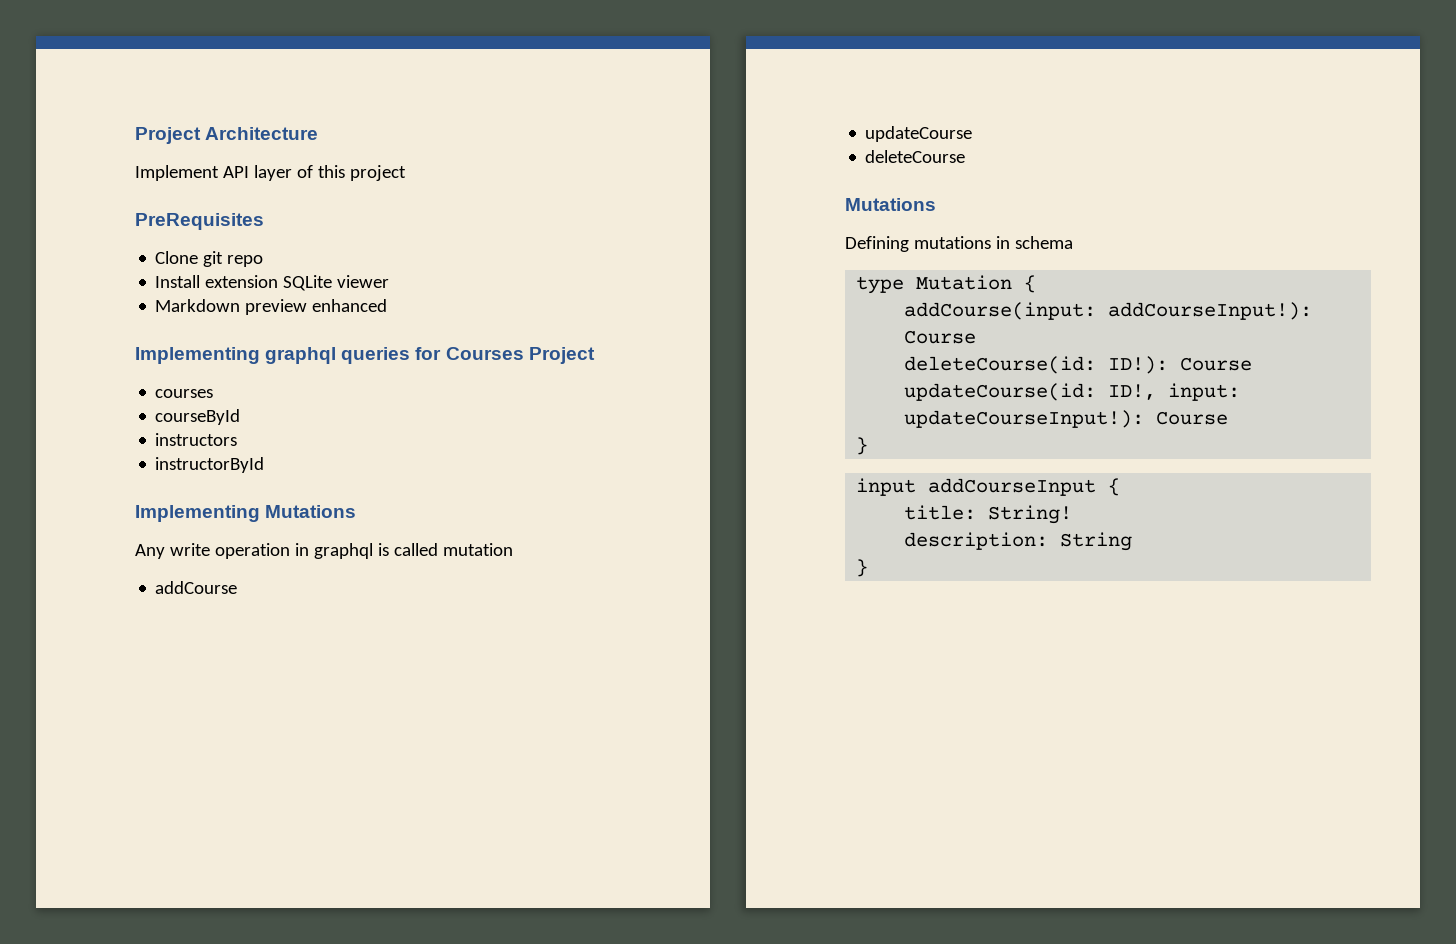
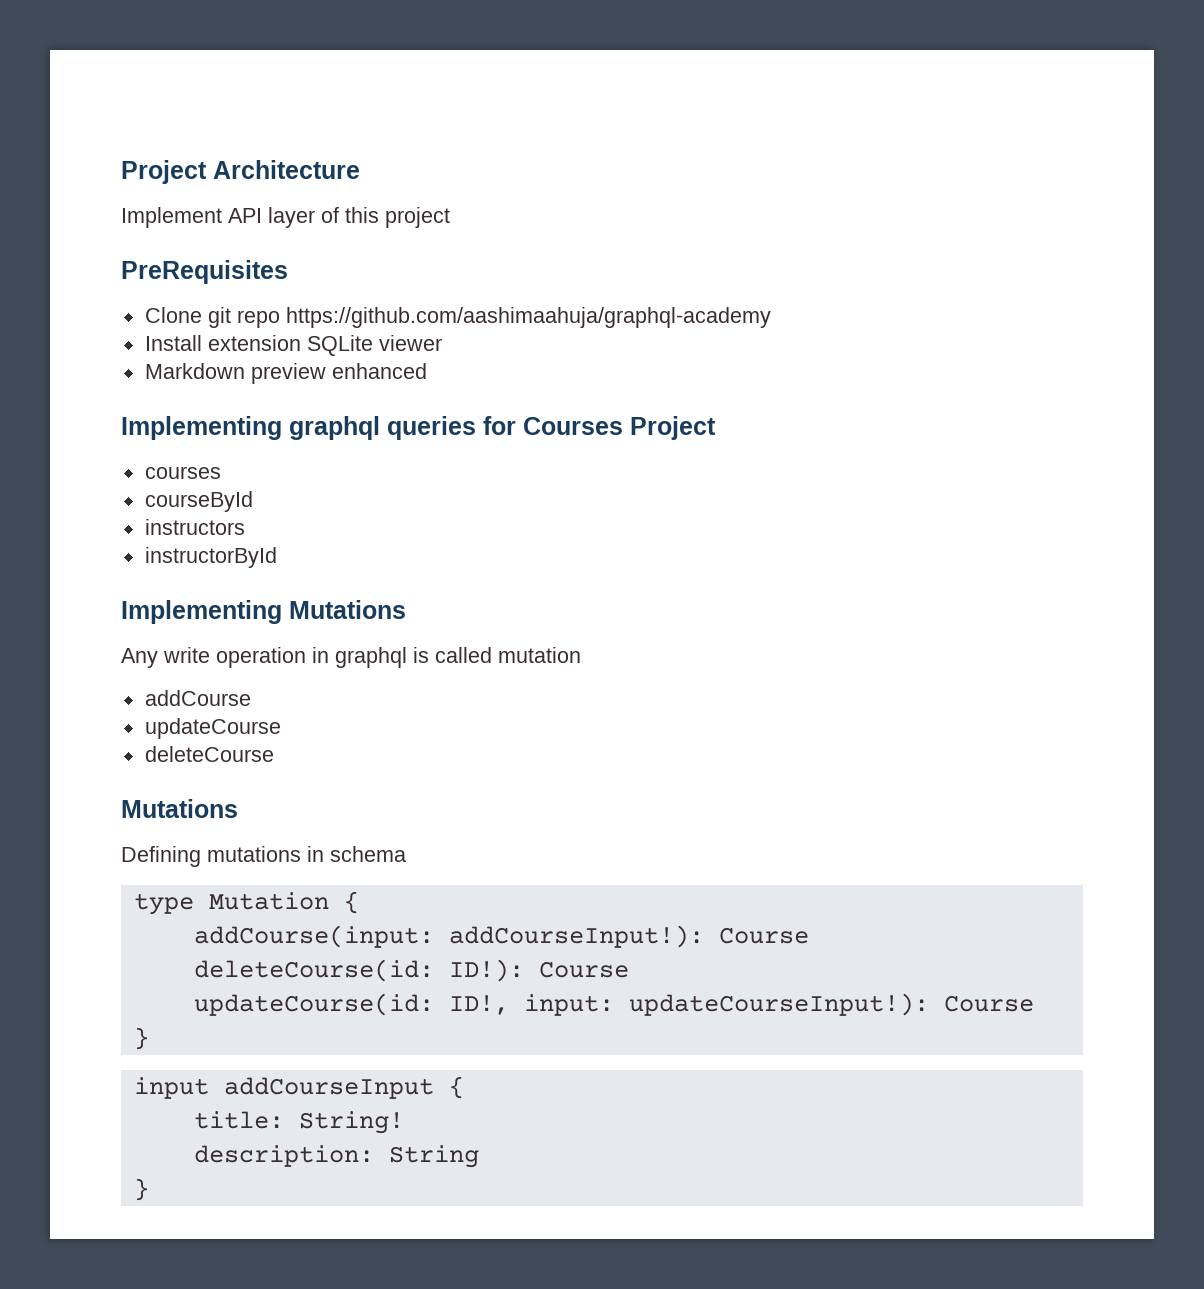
(264, 261) none -> [285,307,771,328] https://github.com/aashimaahuja/graphql-academy

